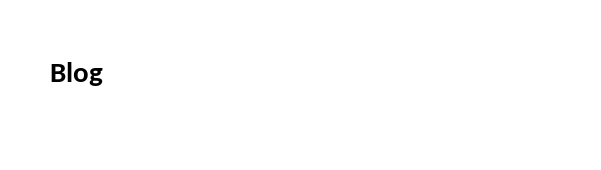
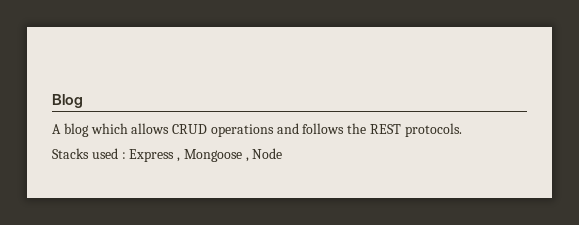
(103, 74) none -> [52,123,462,137] [52,148,283,162] // A blog which allows CRUD operations and follows the REST protocols. // Stacks used : Express , Mongoose , Node

